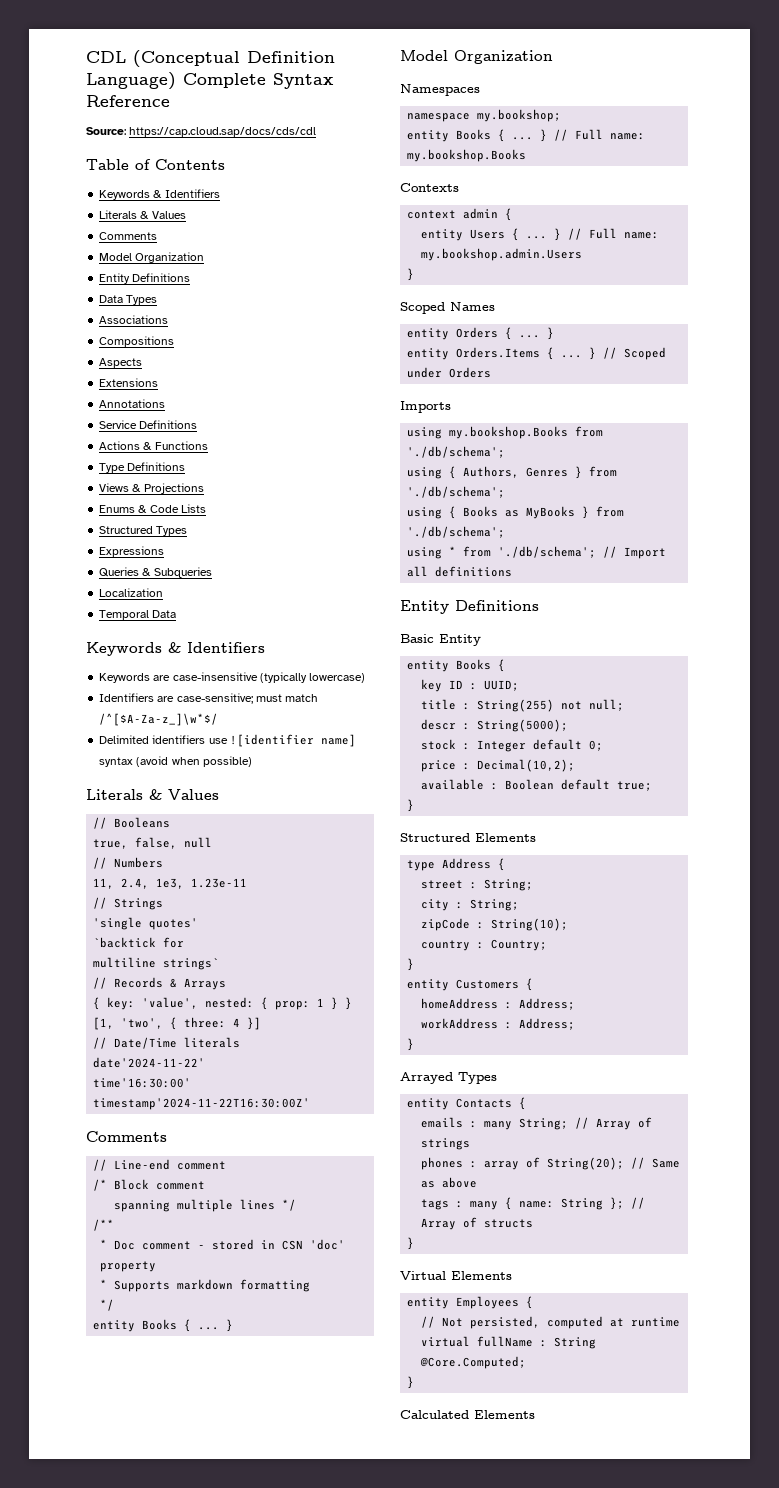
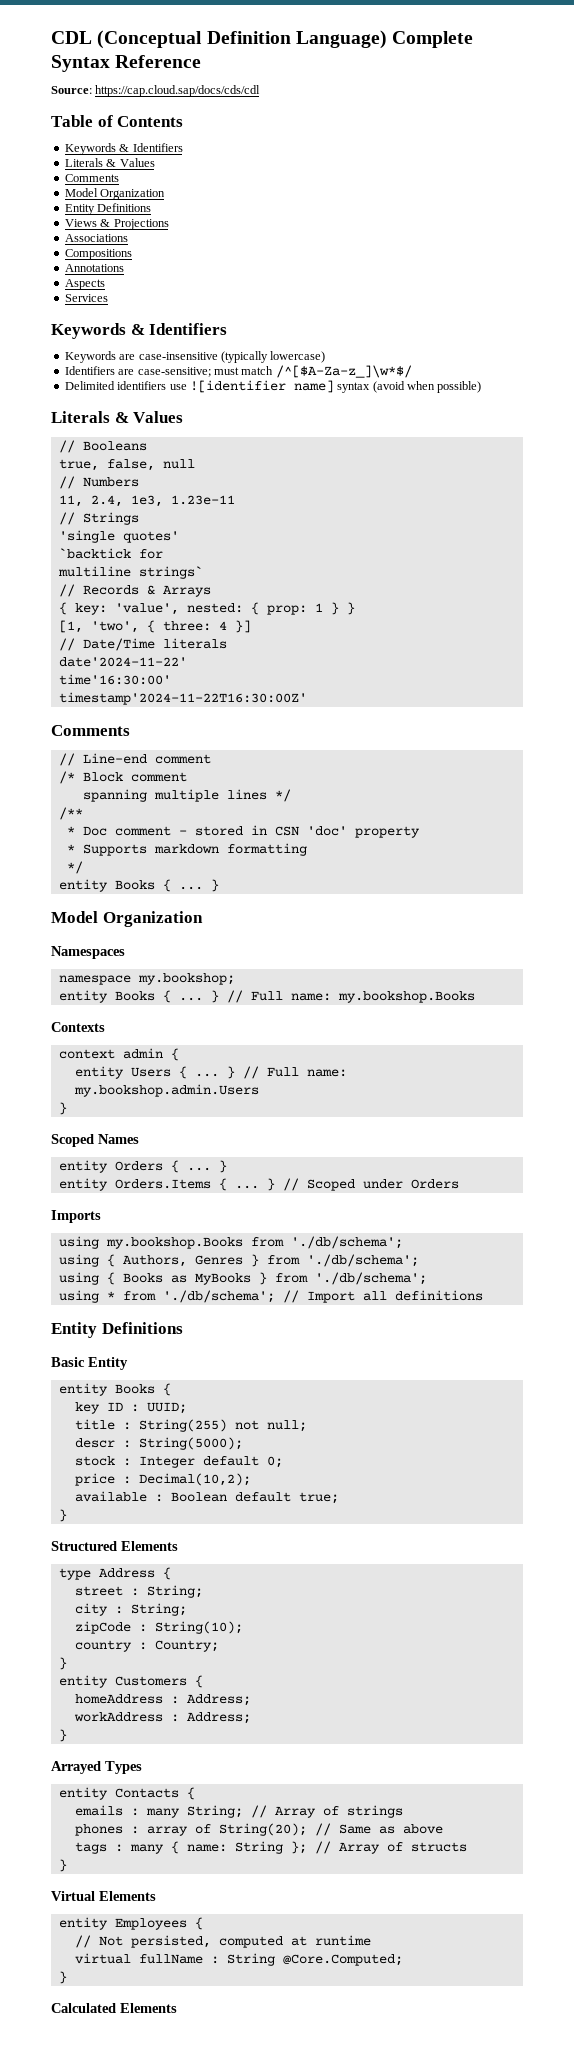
[99,295,158,305] Data Types -> [64,219,169,230] Views & Projections
(175, 341) none -> [64,264,124,272] // Annotations
[99,378,159,387] [99,399,166,408] [99,420,198,429] [99,441,208,450] [99,462,186,473] [99,483,204,494] [99,504,206,513] [99,526,188,536] [99,546,165,557] [99,567,212,578] [99,588,164,597] [99,610,177,620] Extensions // Annotations // Service Definitions // Actions & Functions // Type Definitions // Views & Projections // Enums & Code Lists // Structured Types // Expressions // Queries & Subqueries // Localization // Temporal Data -> [64,294,108,302] Services

